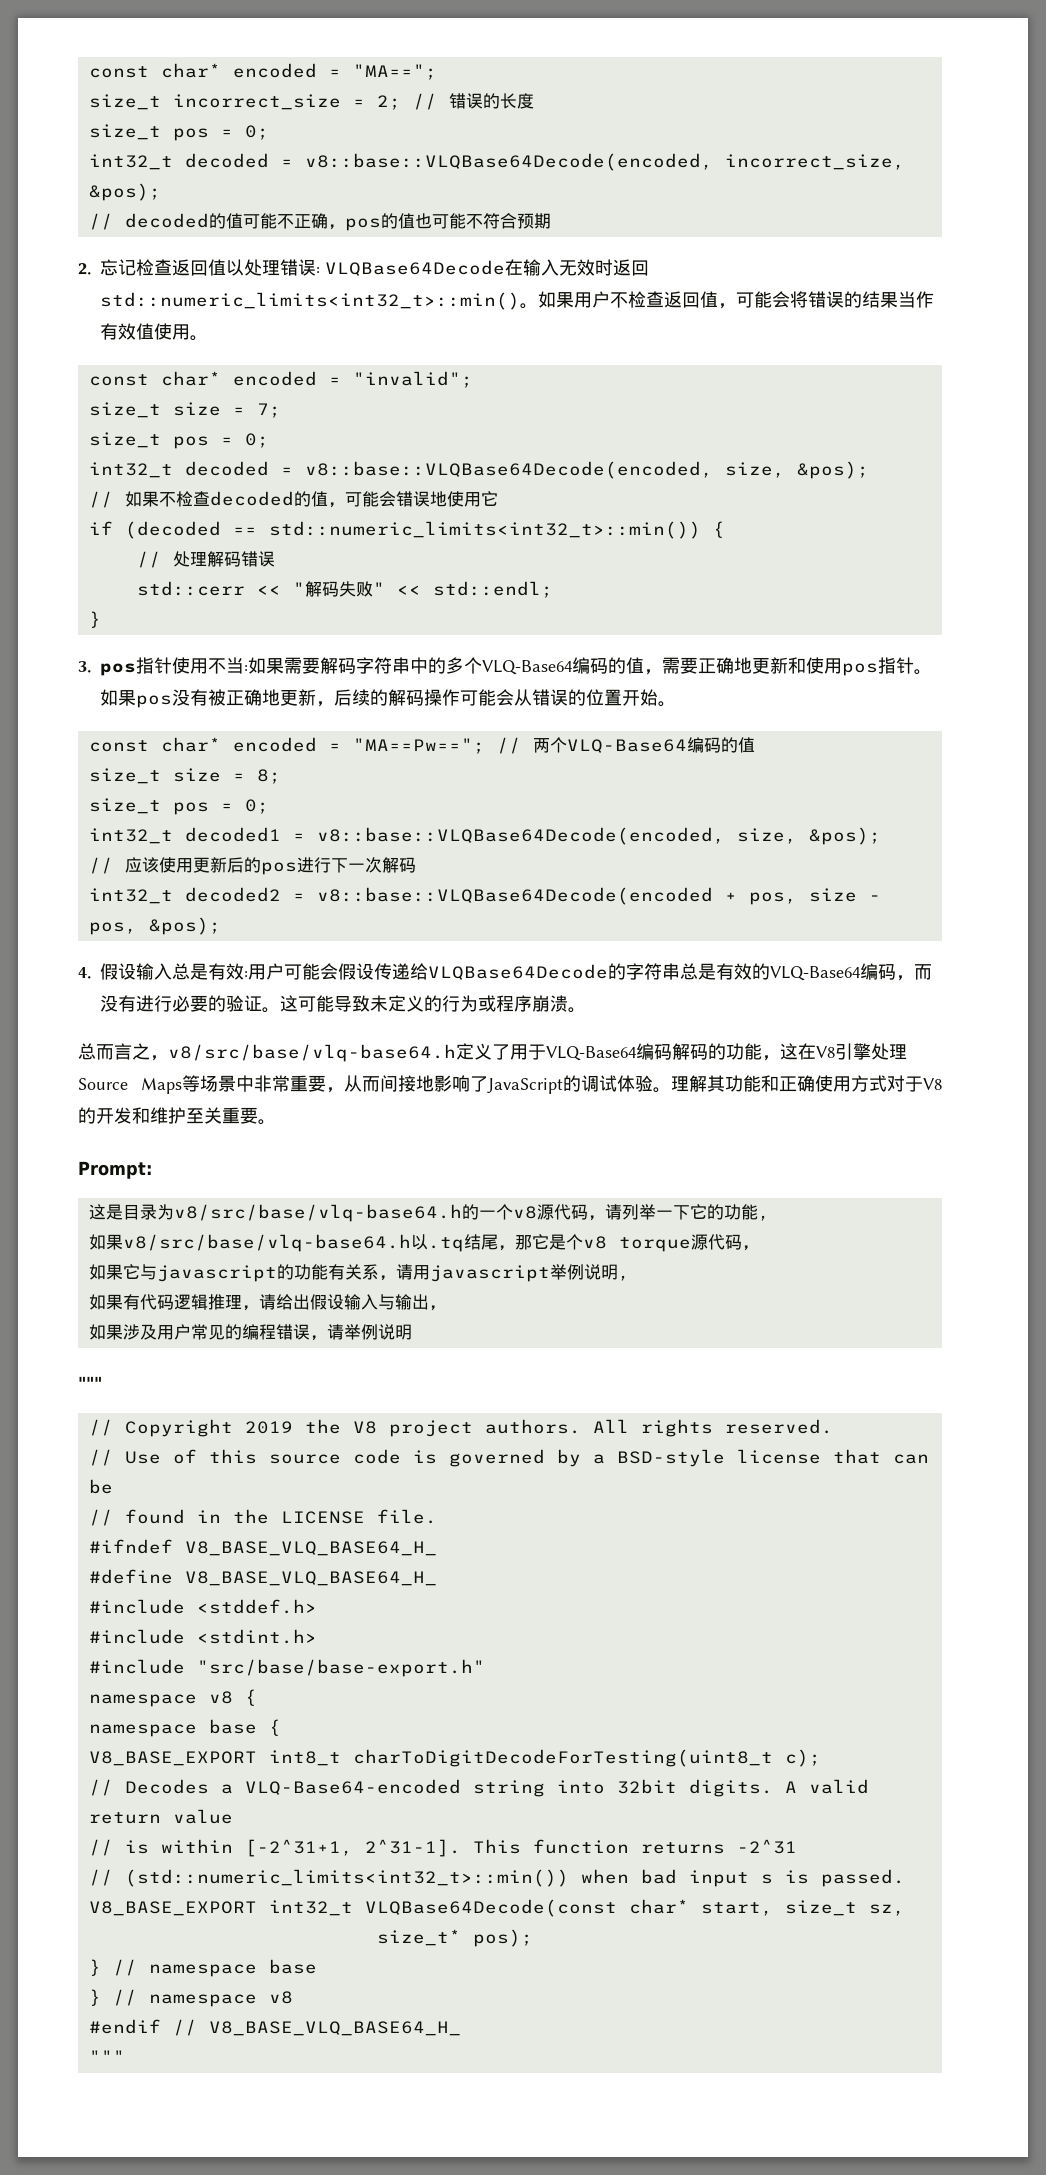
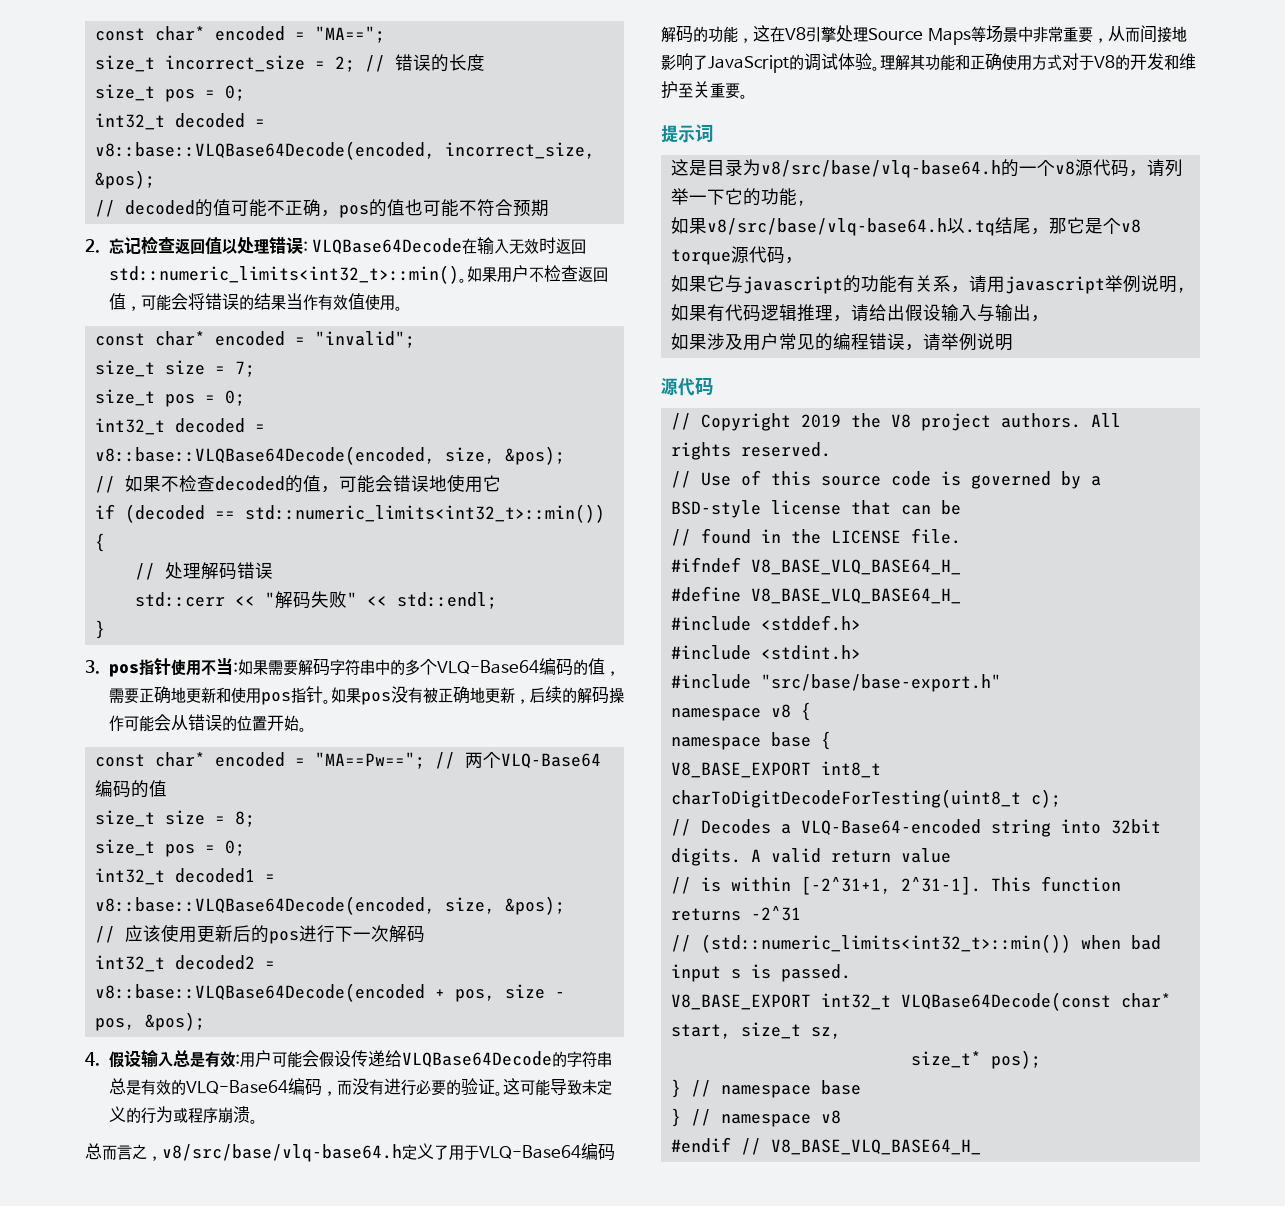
[78,1161,152,1179] Prompt: -> [661,124,714,143] 提示词
[78,1376,102,1390] """ -> [661,377,714,396] 源代码
[88,2050,125,2063] // """ -> (982, 1147) none

